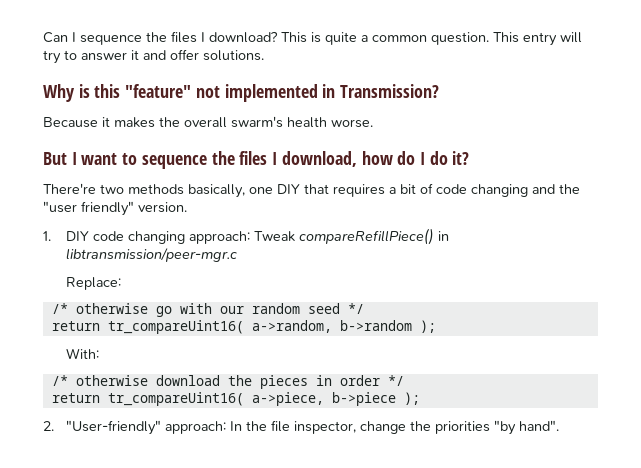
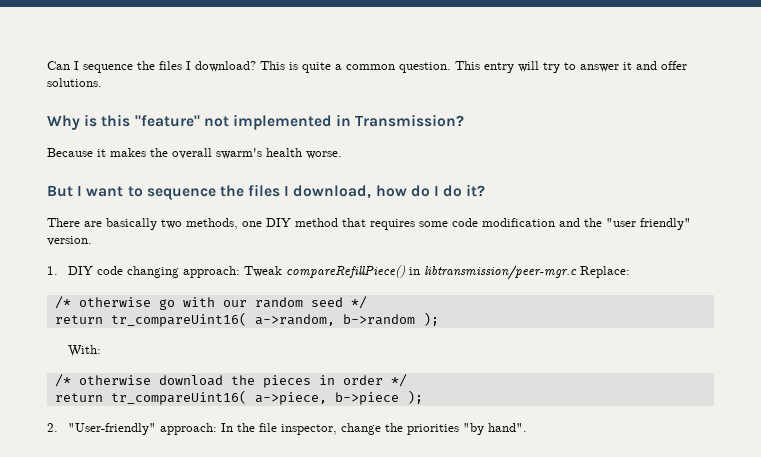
[43,183,245,198] There're two methods basically, -> [47,218,238,230] There are basically two methods,
(300, 189) none -> [295,218,338,227] method
[389,183,528,197] a bit of code changing -> [419,218,555,227] some code modification
(239, 255) // -> (577, 272) none

